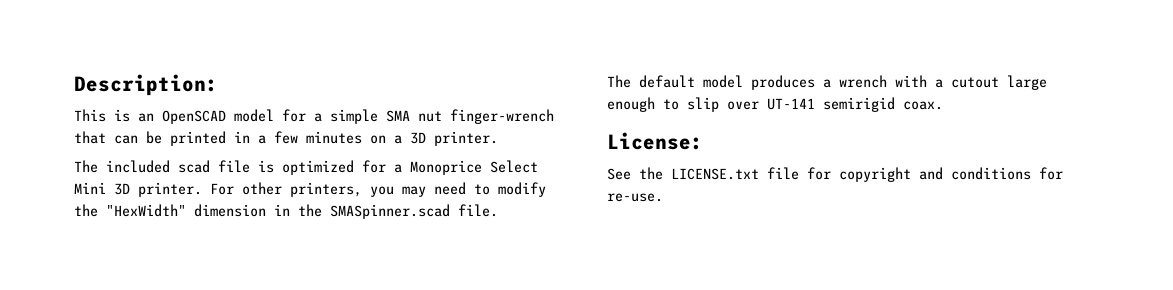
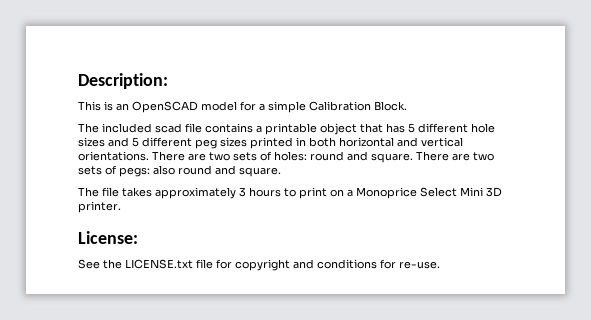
[386,109,554,124] [74,131,498,146] [74,160,386,175] SMA nut finger-wrench that can be printed in a few minutes on a 3D printer. // The included scad file is optimized for -> [309,101,407,111] [78,123,495,135] [78,137,463,149] [78,151,494,163] [78,165,281,177] [78,187,344,199] Calibration Block. // The included scad file contains a printable object that has 5 different hole sizes and 5 different peg sizes printed in both horizontal and vertical orientations. There are two sets of holes: round and square. There are two sets of pegs: also round and square. // The file takes approximately 3 hours to print on
[210,182,546,197] [74,204,498,219] [607,75,1047,90] [607,97,943,112] For other printers, you may need to modify the "HexWidth" dimension in the SMASpinner.scad file. // The default model produces a wrench with a cutout large enough to slip over UT-141 semirigid coax. -> (121, 207) none

